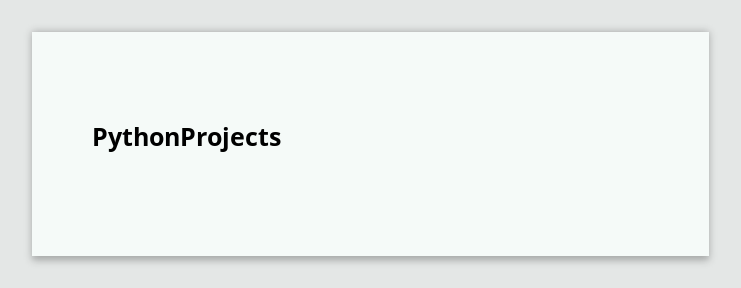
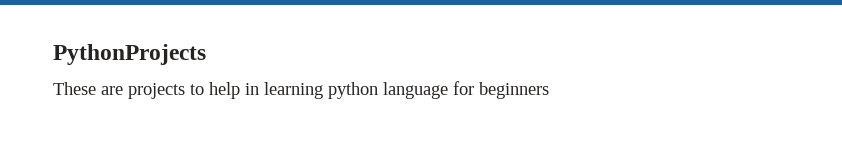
(281, 139) none -> [53,81,549,99] // These are projects to help in learning python language for beginners

